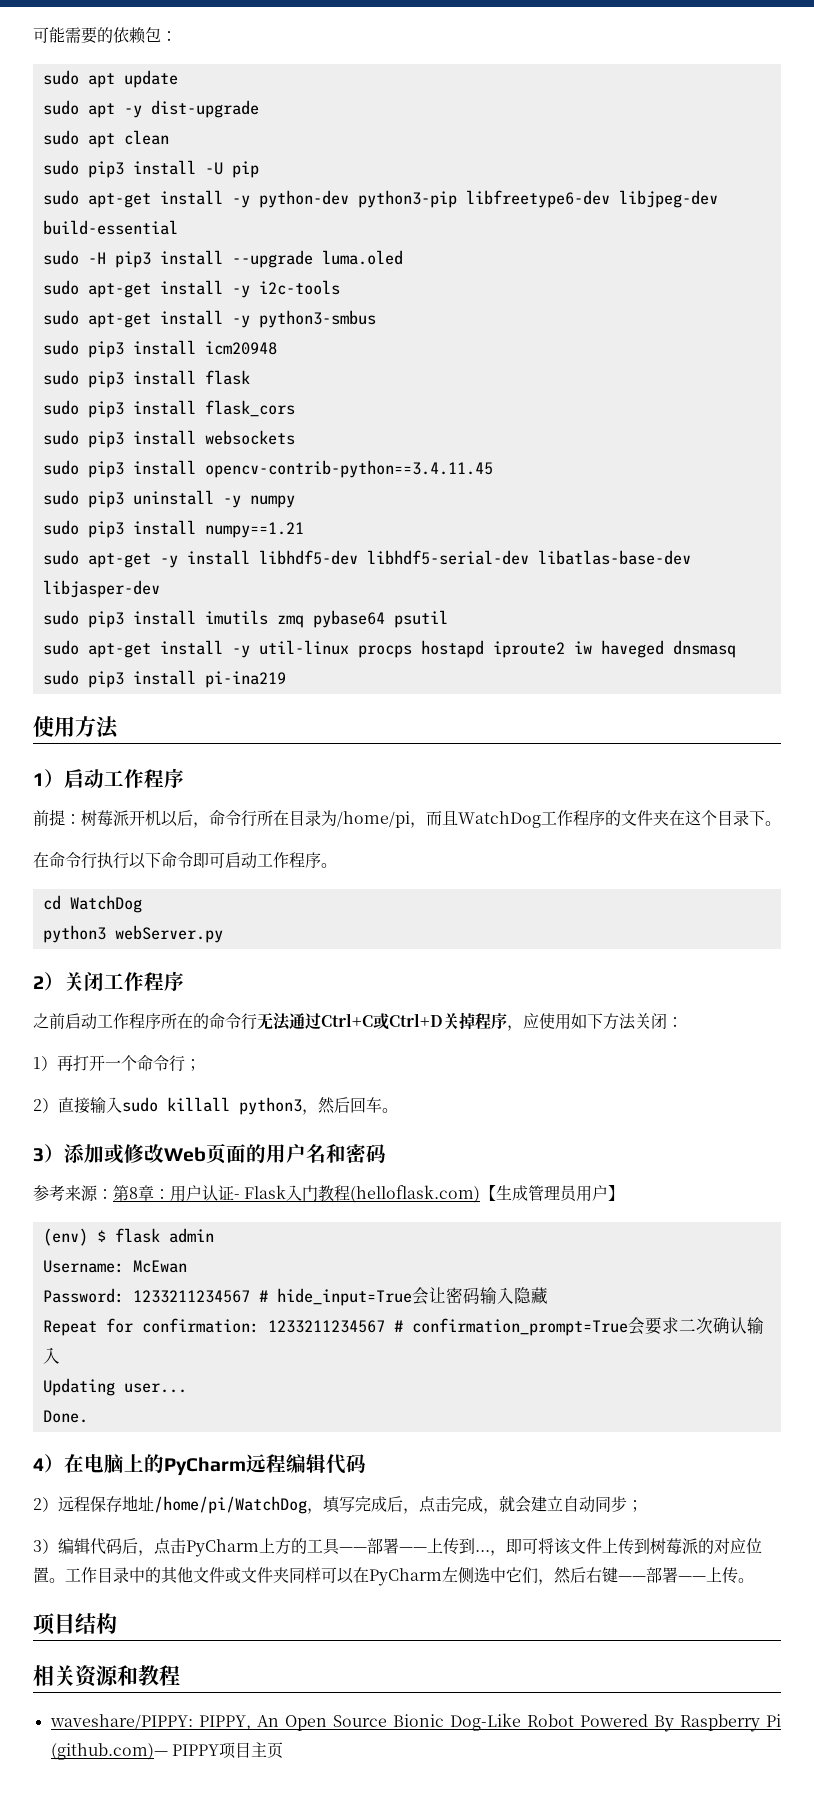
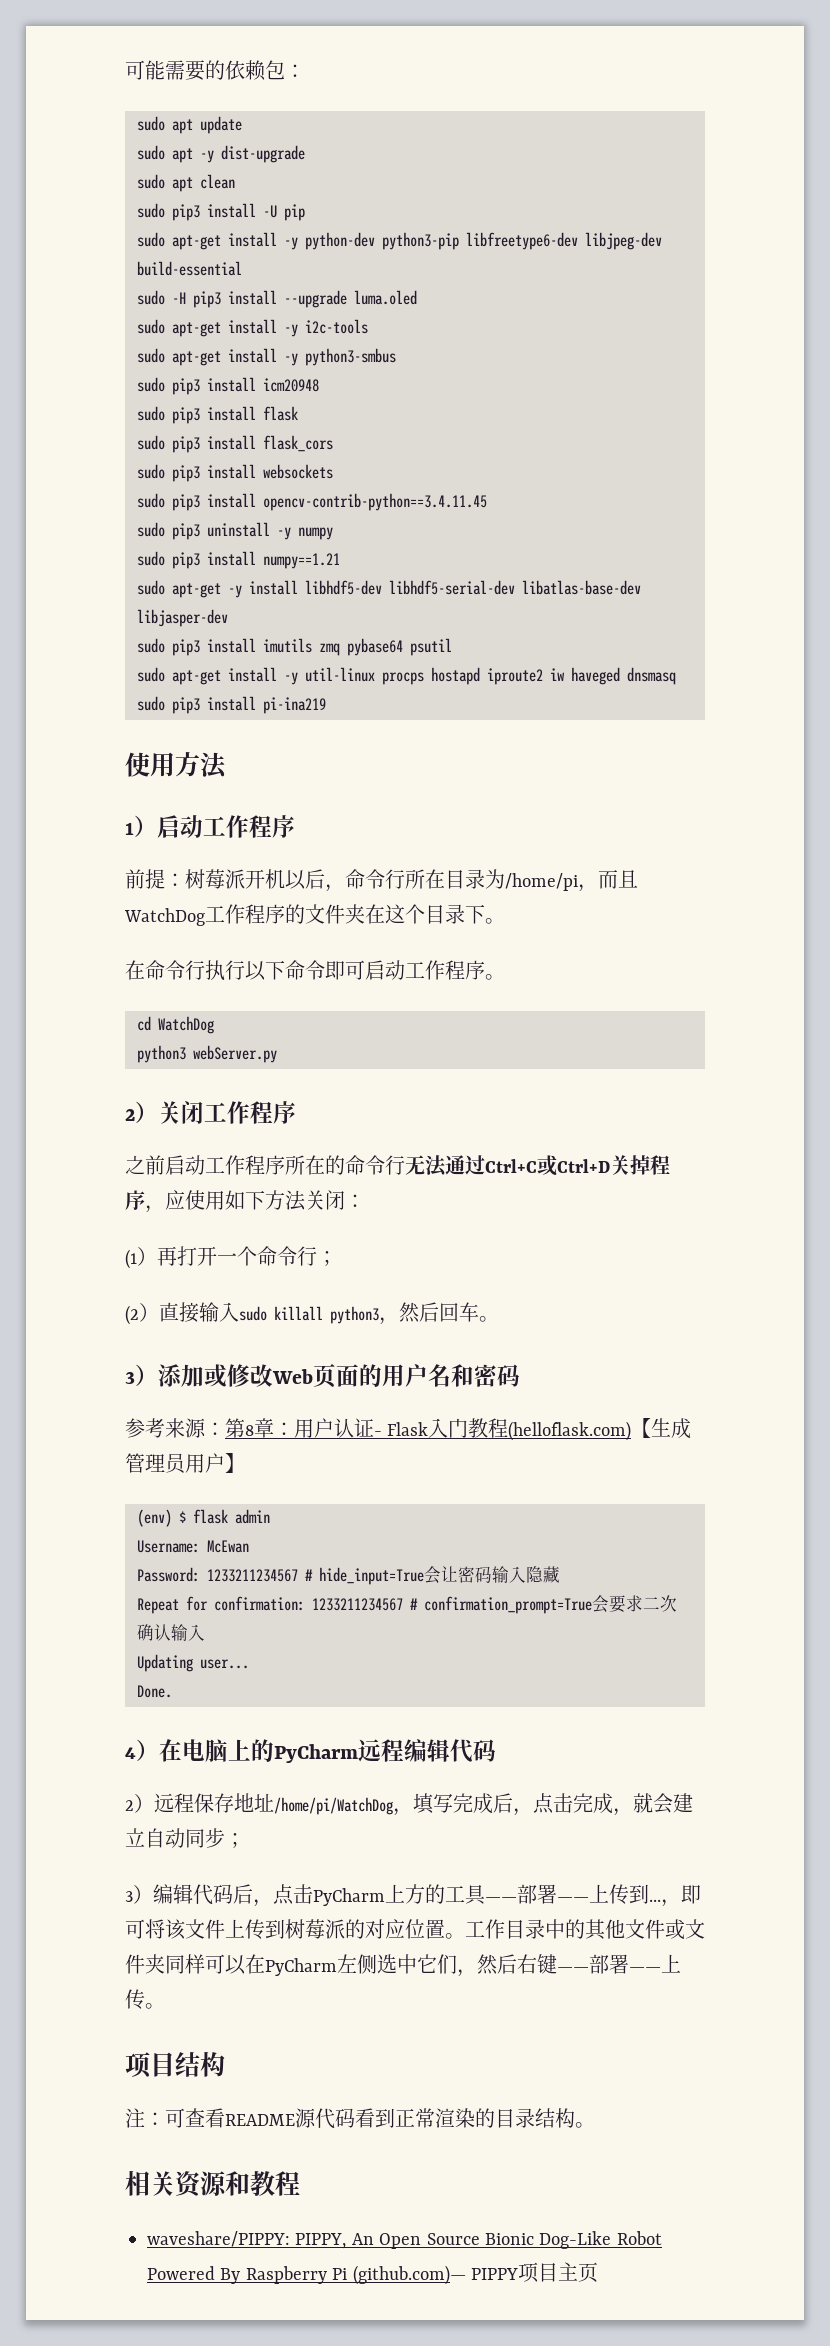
[33,1057,41,1069] 1 -> [125,1249,137,1269] (1
[33,1099,42,1111] 2 -> [125,1305,139,1325] (2
(117, 1623) none -> [125,2108,595,2129] // 注：可查看README源代码看到正常渲染的目录结构。

